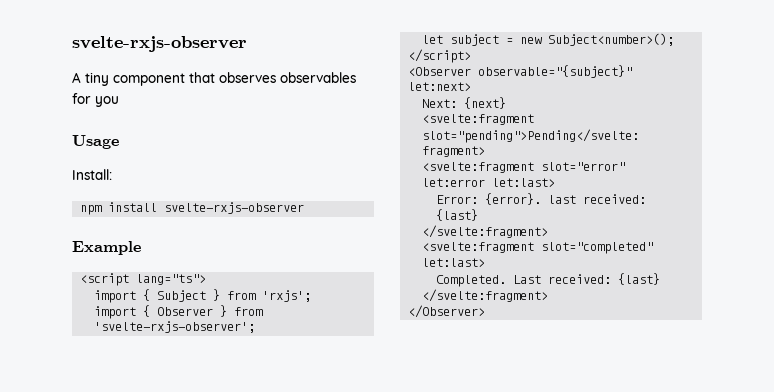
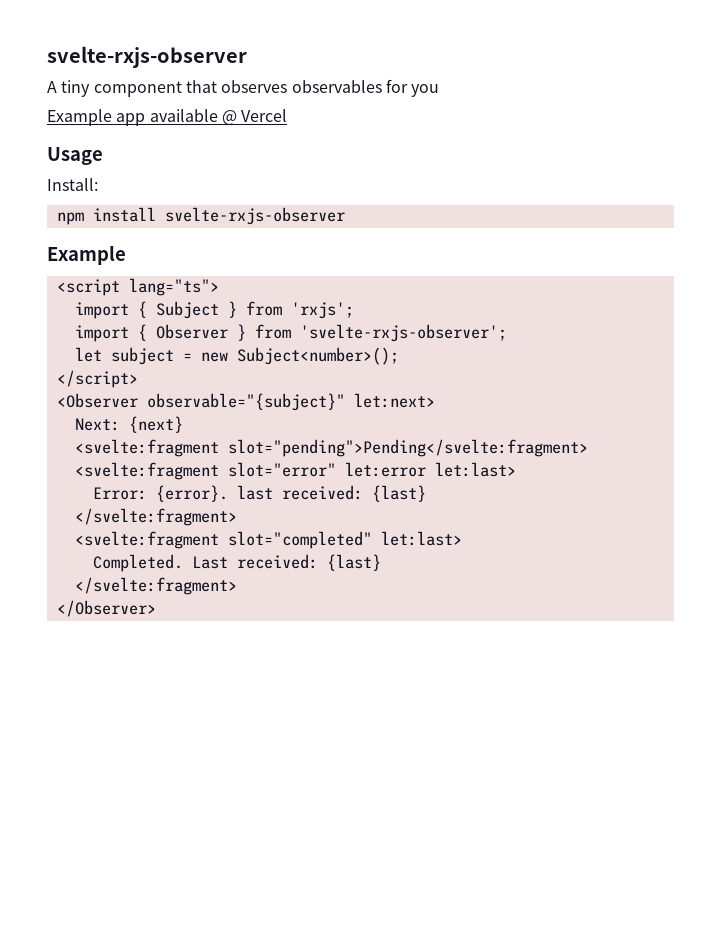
(119, 101) none -> [47,109,288,126] // Example app available @ Vercel

